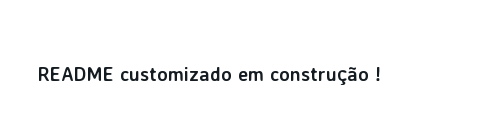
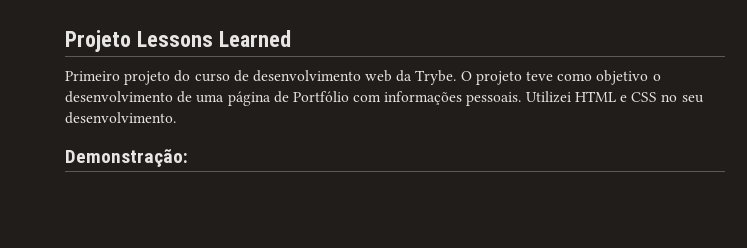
[38,67,381,85] README customizado em construção ! -> [65,30,291,52] [65,70,661,85] [65,91,704,106] [65,112,176,124] [65,149,188,167] Projeto Lessons Learned // Primeiro projeto do curso de desenvolvimento web da Trybe. O projeto teve como objetivo o desenvolvimento de uma página de Portfólio com informações pessoais. Utilizei HTML e CSS no seu desenvolvimento. // Demonstração:

